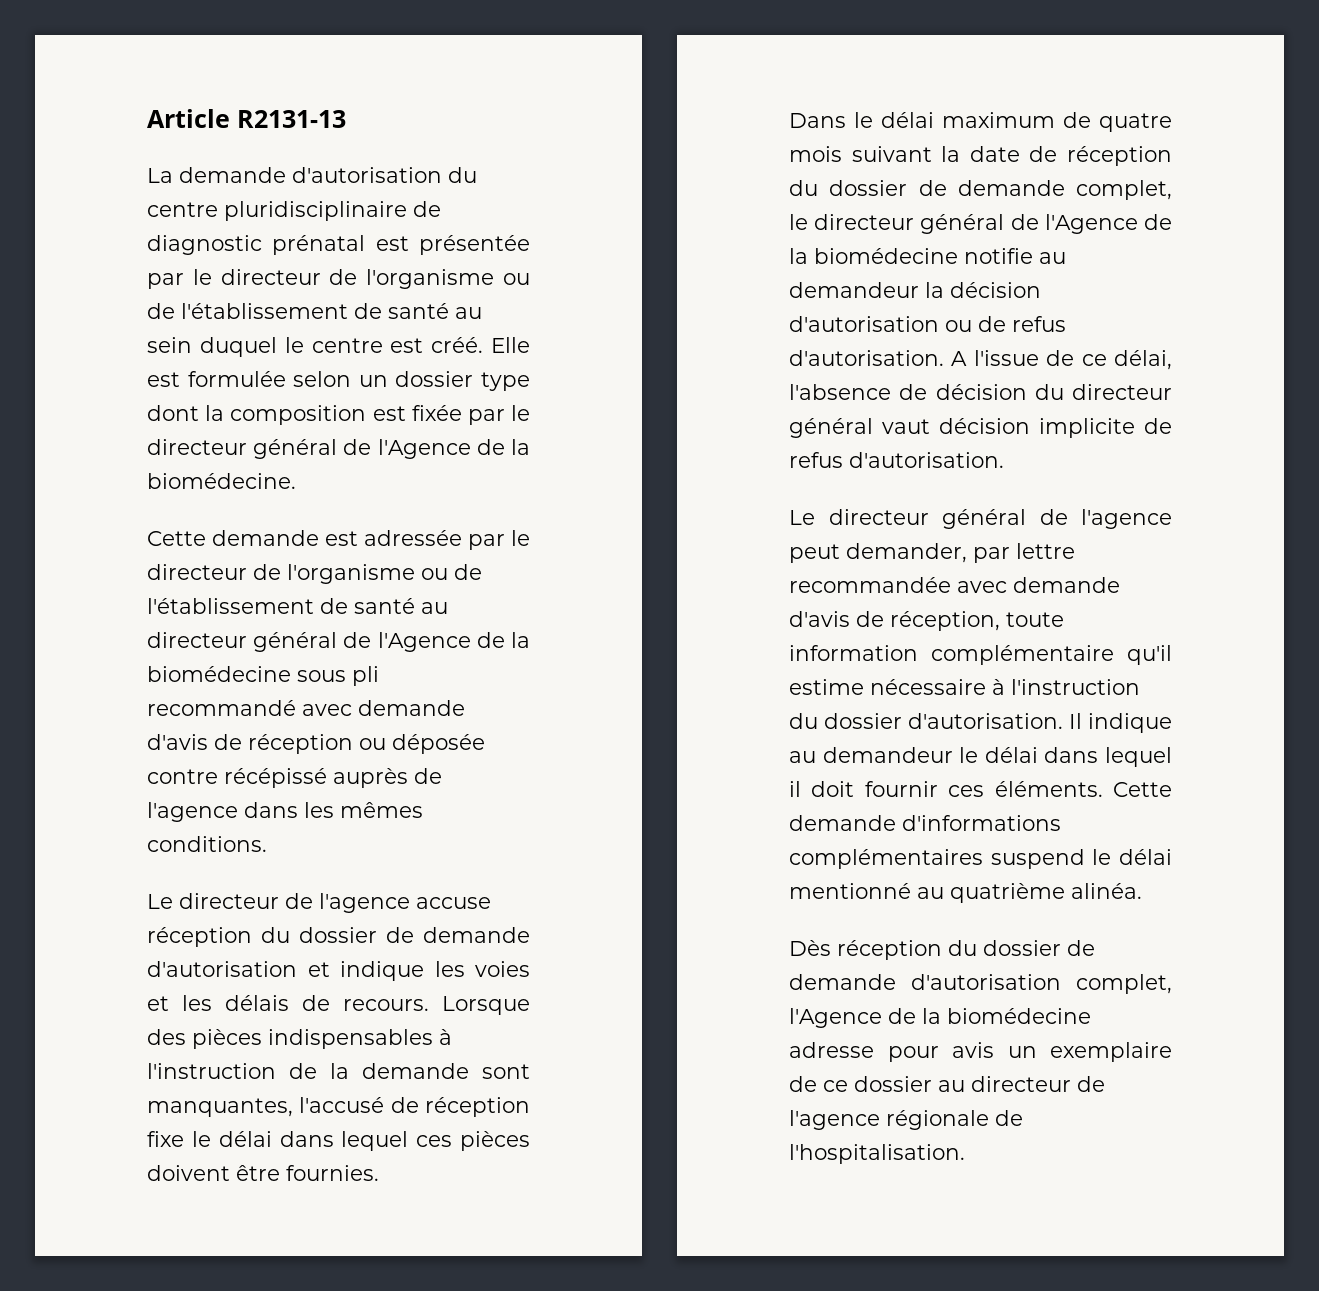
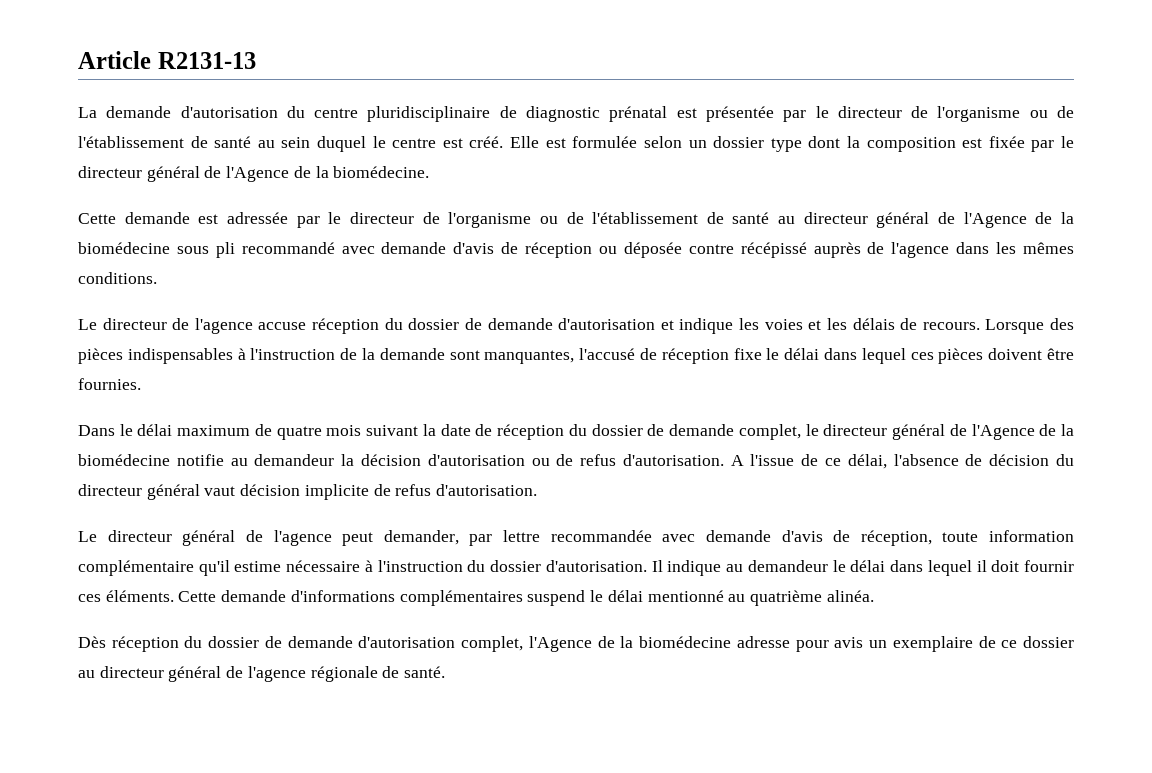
(1071, 1084) none -> [168,666,222,682] général
[789,1144,965,1164] l'hospitalisation. -> [404,666,446,678] santé.

